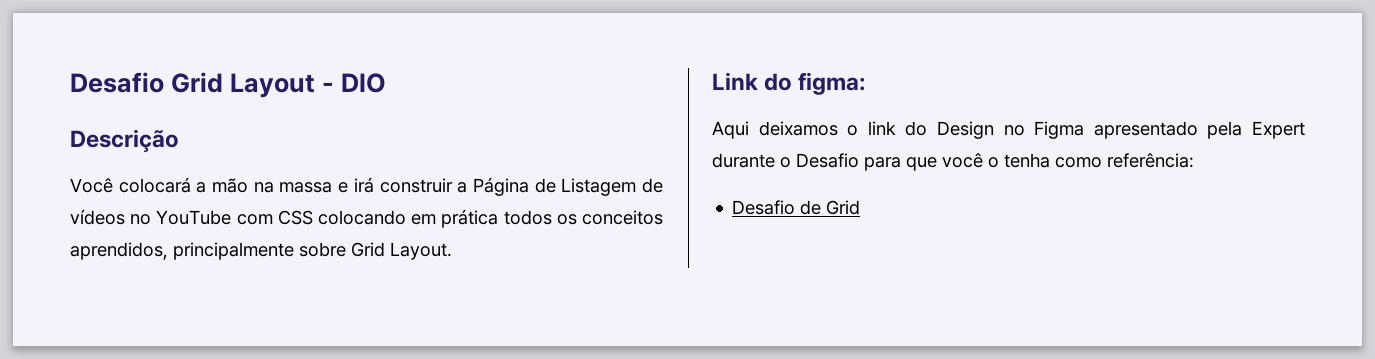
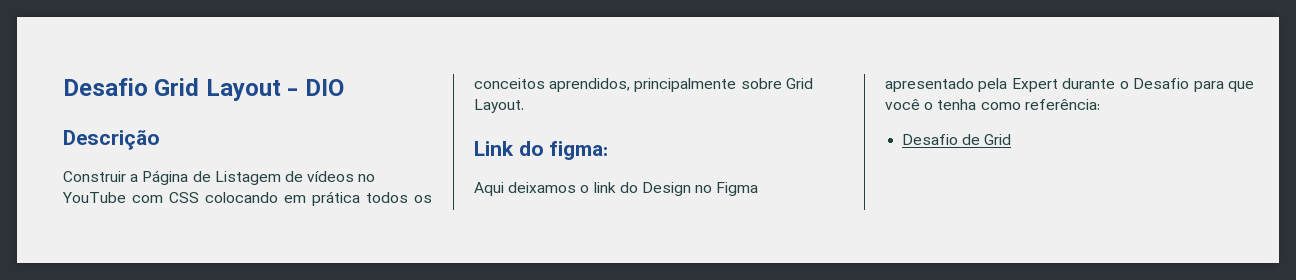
[70,177,453,193] Você colocará a mão na massa e irá construir -> [63,171,126,182] Construir

